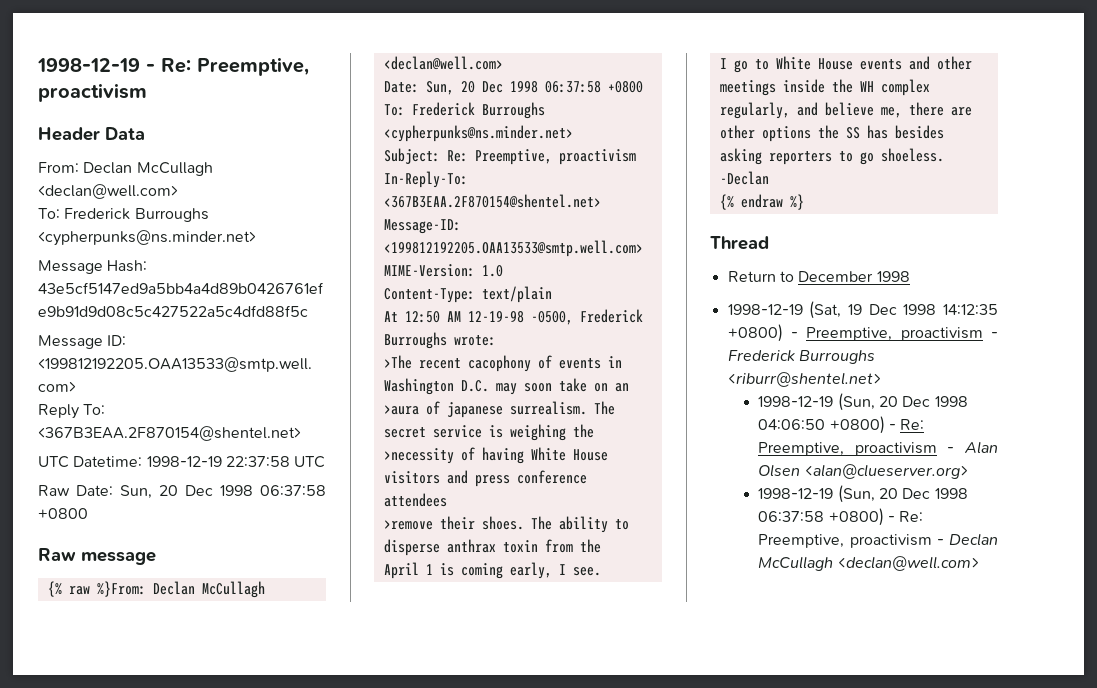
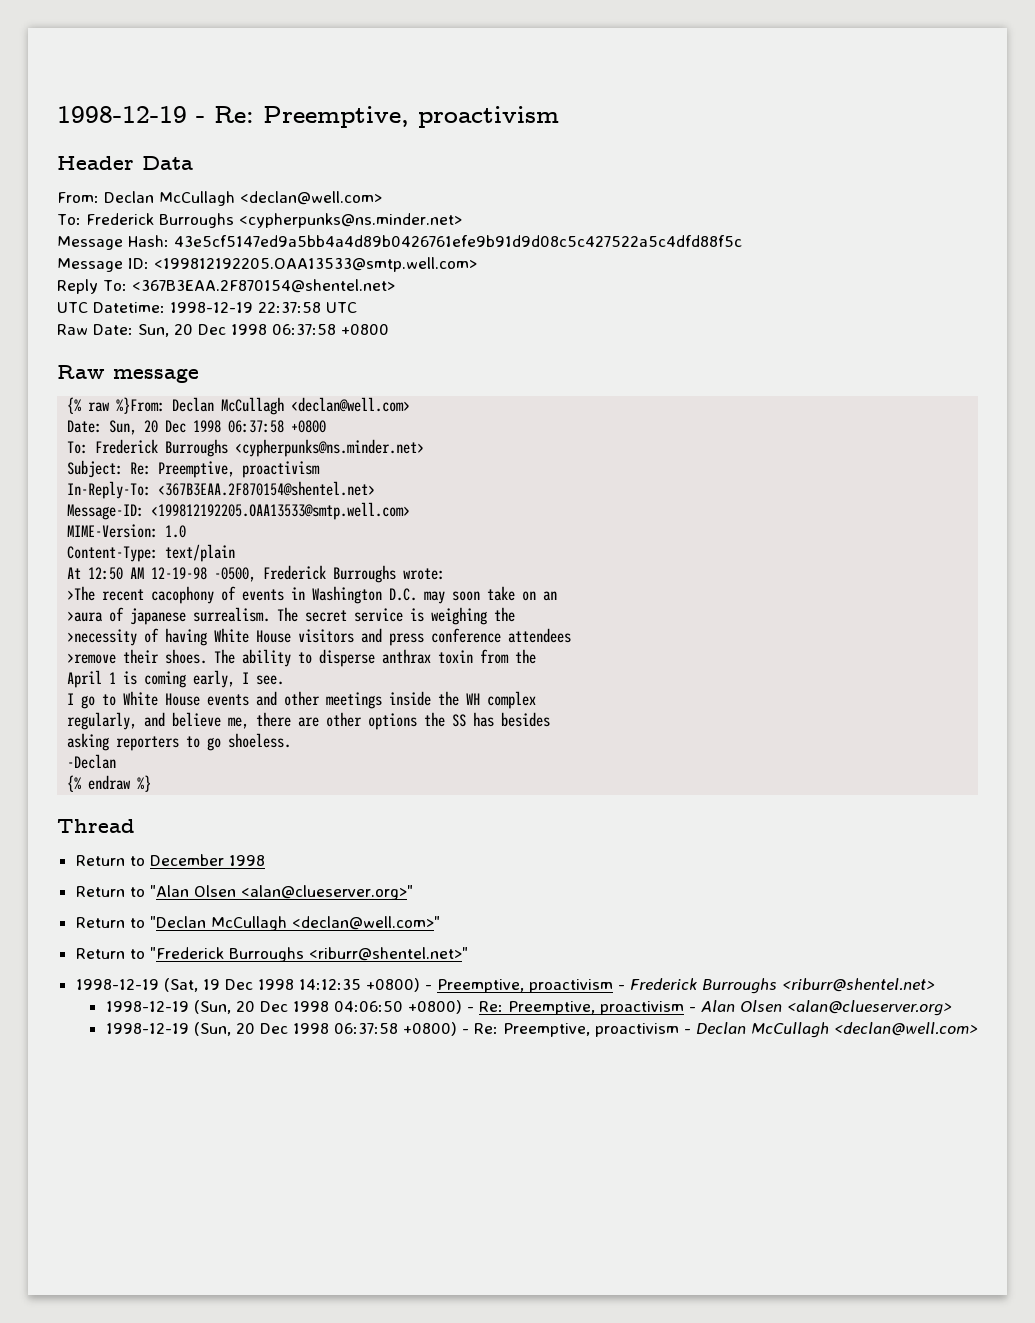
(910, 276) none -> [75,885,413,900] [75,916,440,931] [75,947,468,962] // Return to "Alan Olsen <alan@clueserver.org>" // Return to "Declan McCullagh <declan@well.com>" // Return to "Frederick Burroughs <riburr@shentel.net>"

